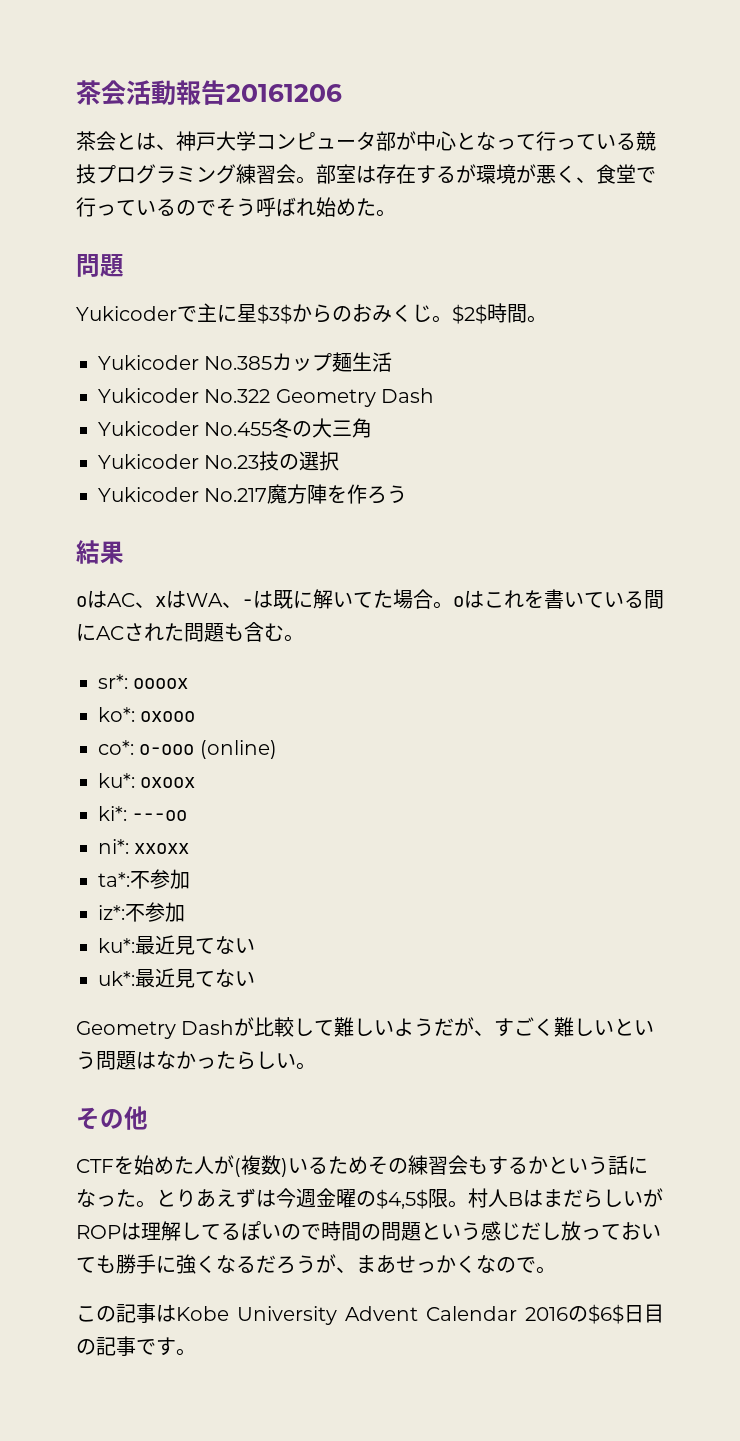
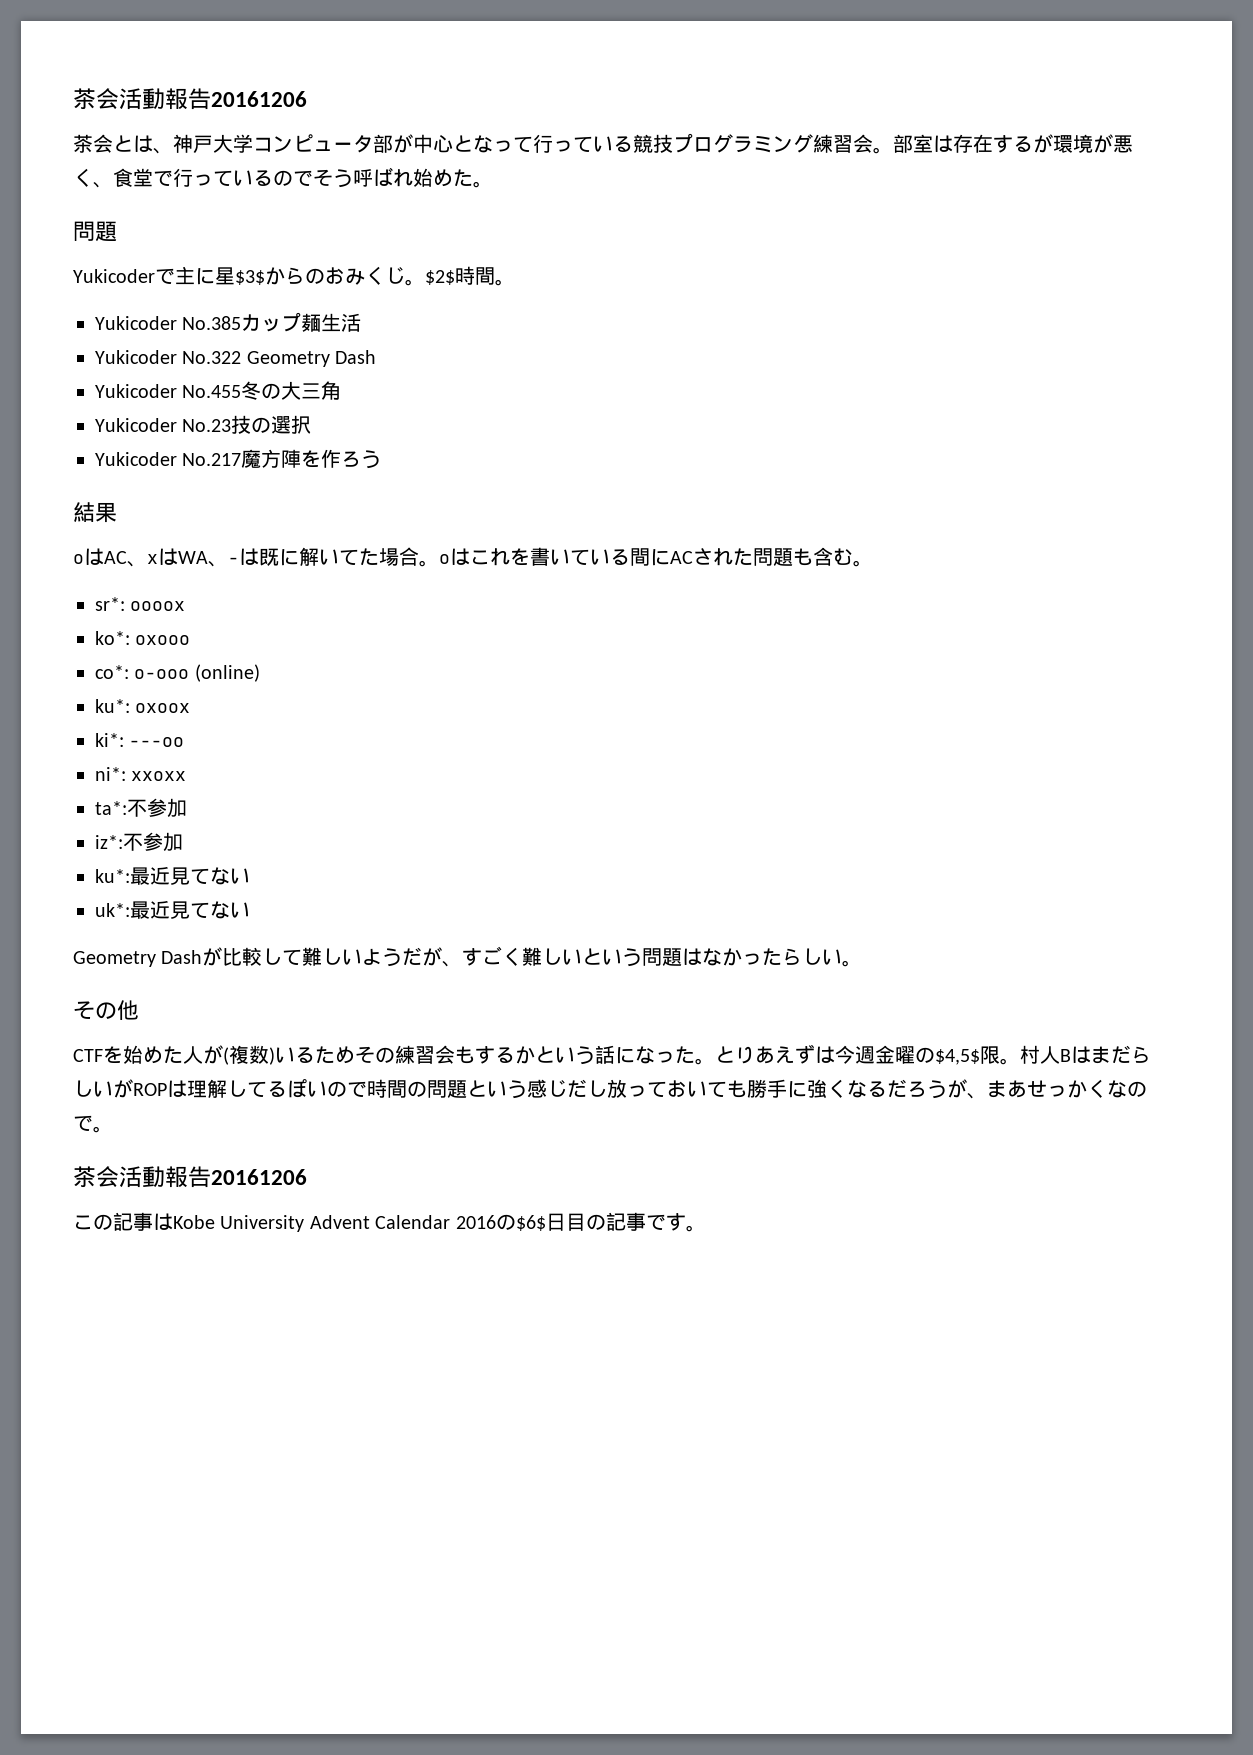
(556, 1270) none -> [73,1166,307,1188] // 茶会活動報告20161206

